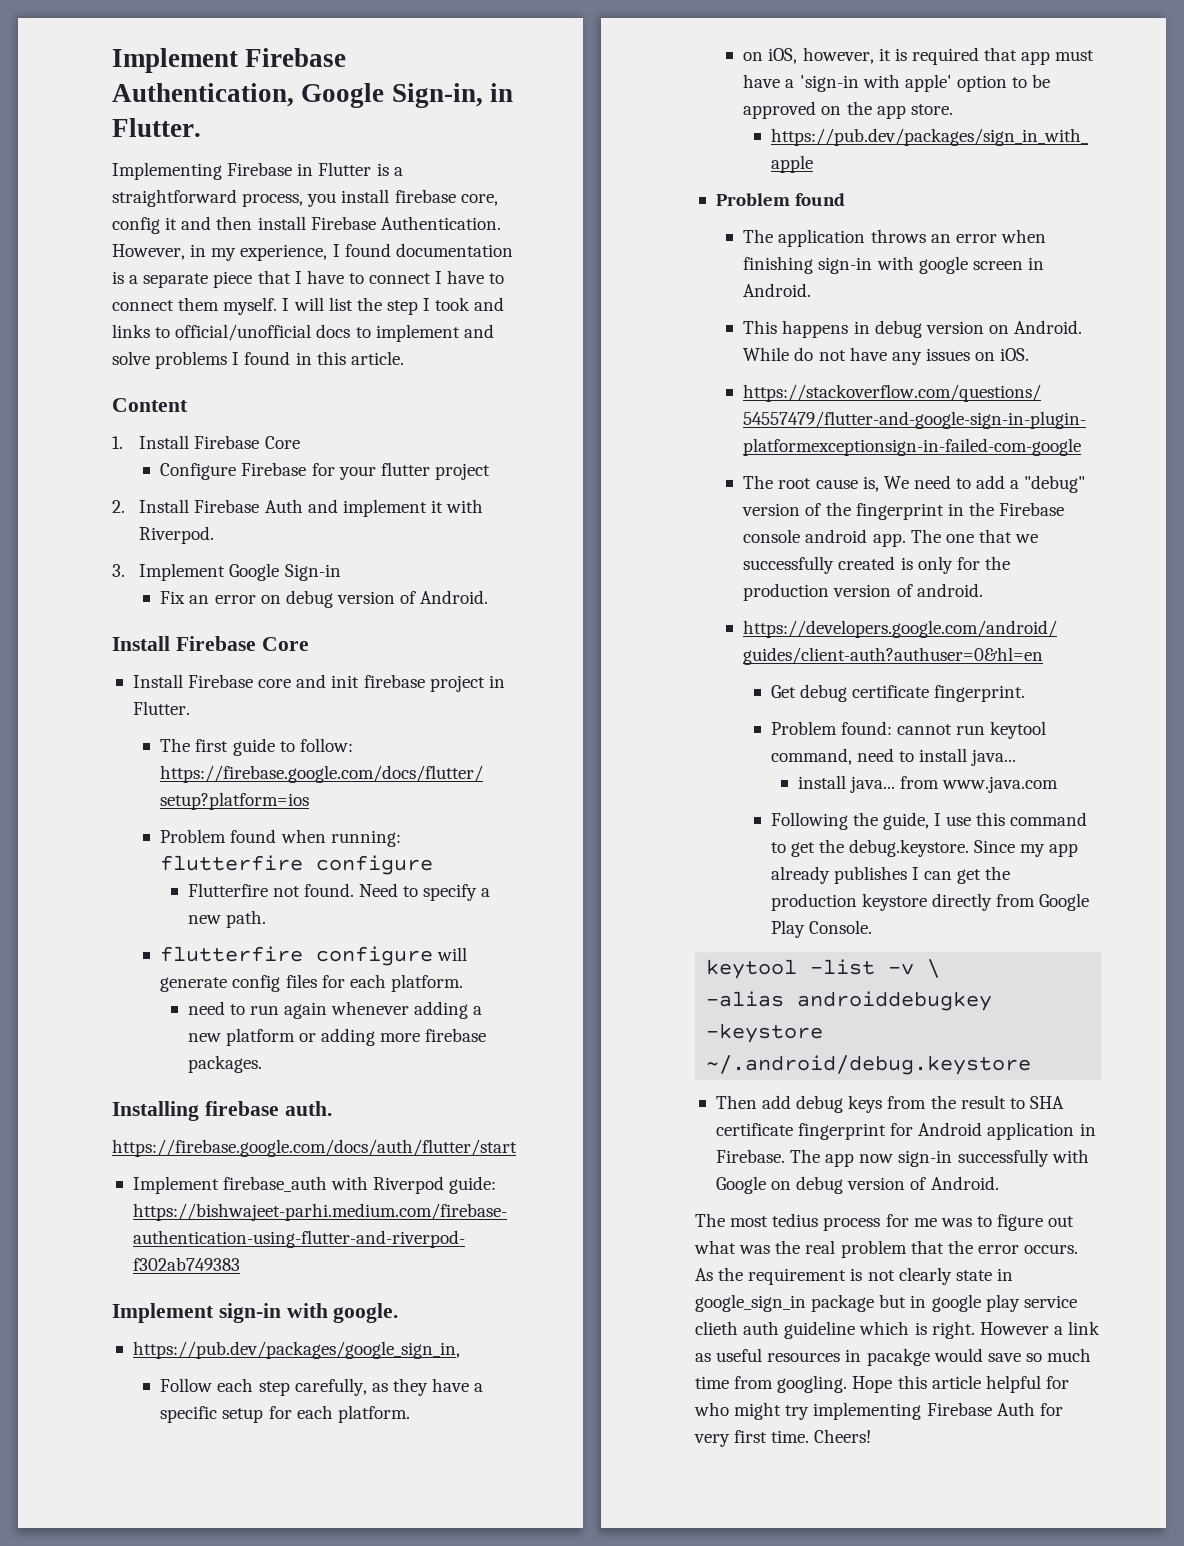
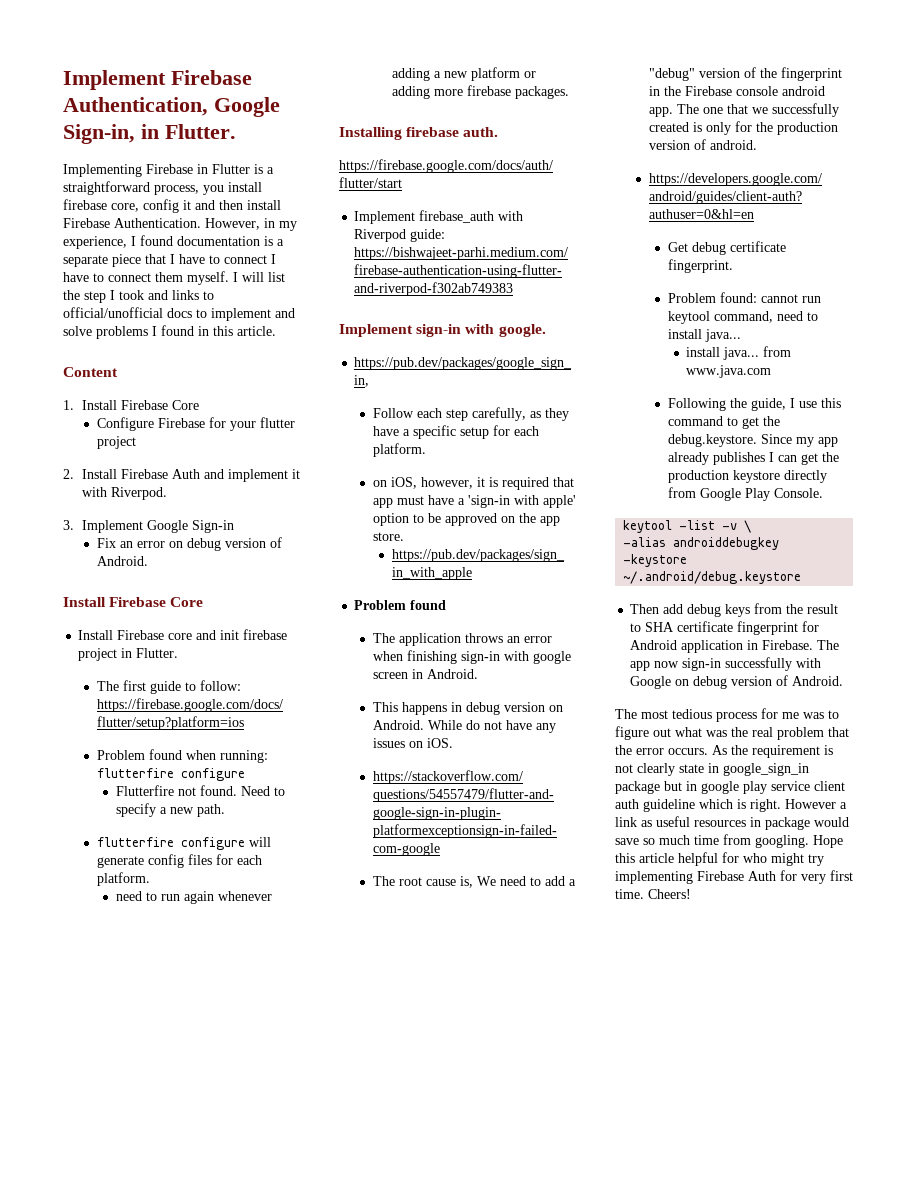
[772,1213,819,1227] tedius -> [672,709,712,719] tedious
[695,1321,738,1335] clieth -> [814,781,845,791] client
[866,1348,930,1366] pacakge -> [765,817,810,830] package

